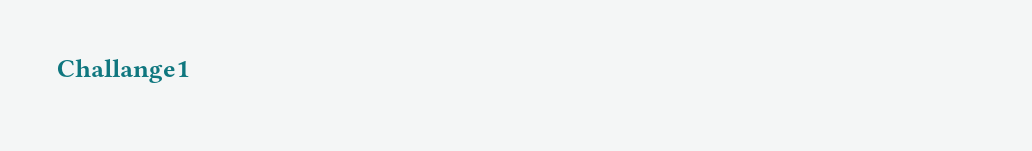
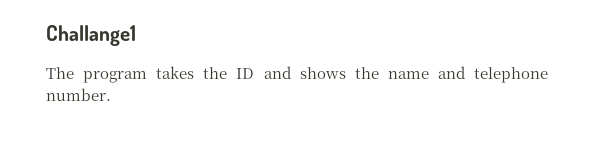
(189, 71) none -> [46,66,548,83] [46,88,111,101] // The program takes the ID and shows the name and telephone number.

